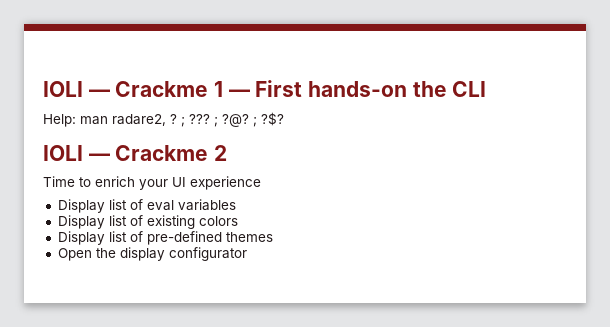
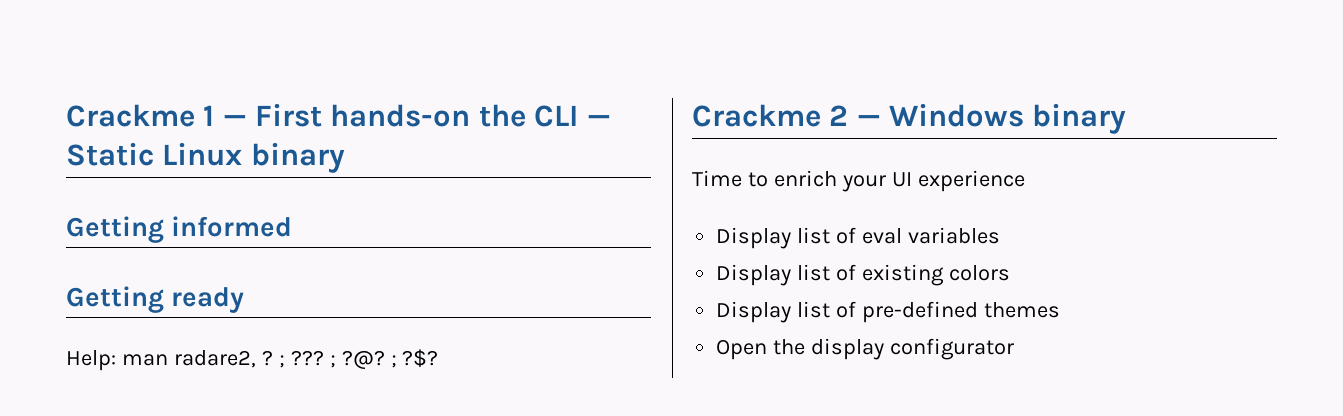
[43,81,110,97] IOLI — -> (66, 115) none
(487, 89) none -> [586,115,611,126] [66,142,345,173] [66,216,293,243] [66,286,245,313] — Static Linux binary // Getting informed // Getting ready
[43,145,110,161] IOLI — -> (439, 358) none
(228, 153) none -> [856,103,1127,134] — Windows binary

